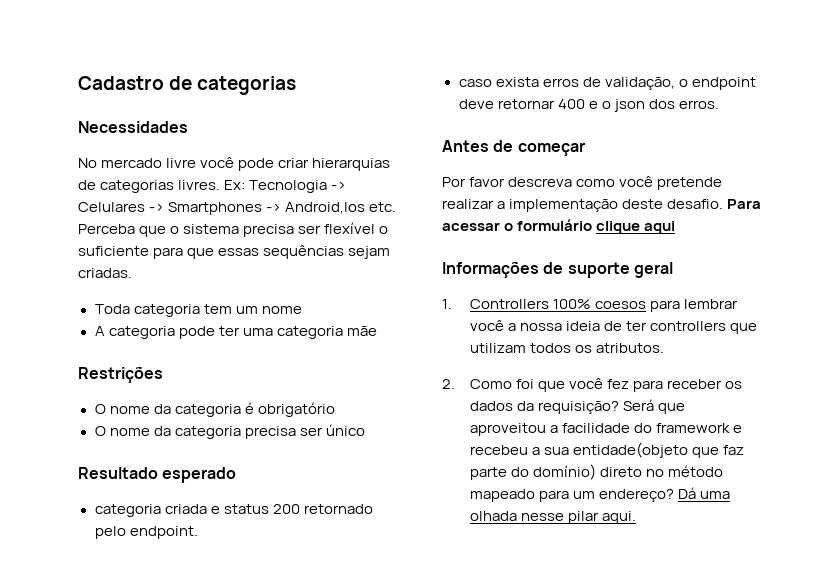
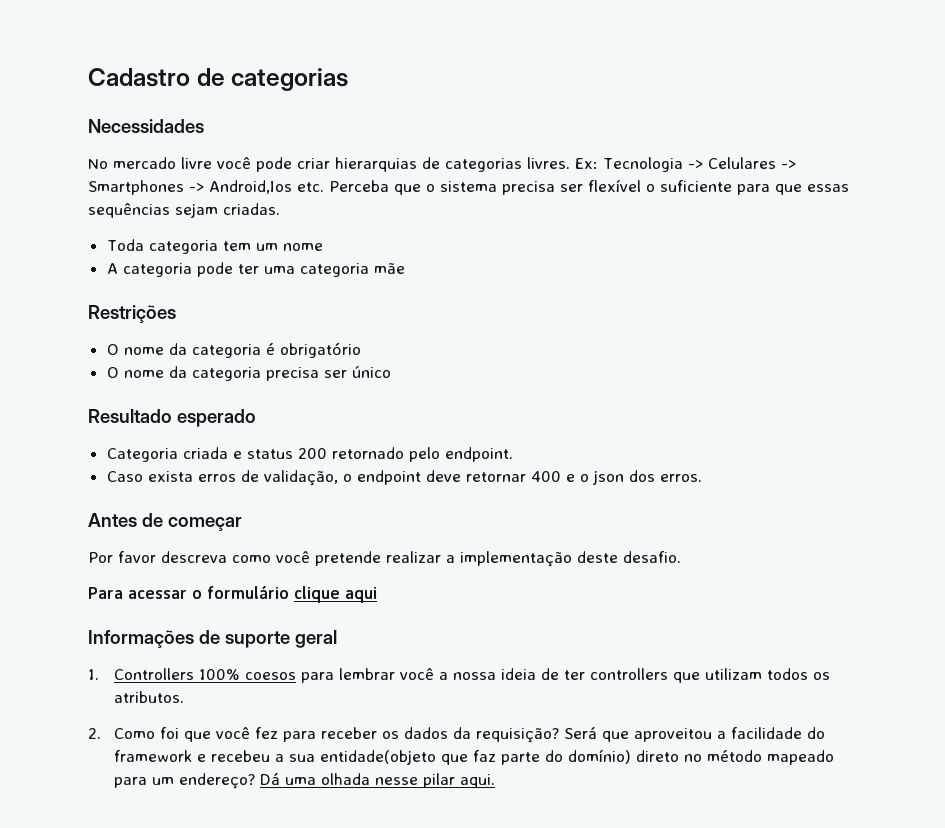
[94,504,161,517] categoria -> [106,448,178,462] Categoria
[458,79,492,87] caso -> [106,471,143,482] Caso
(724, 204) none -> (681, 557) //

